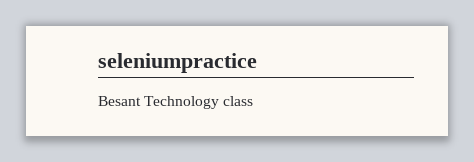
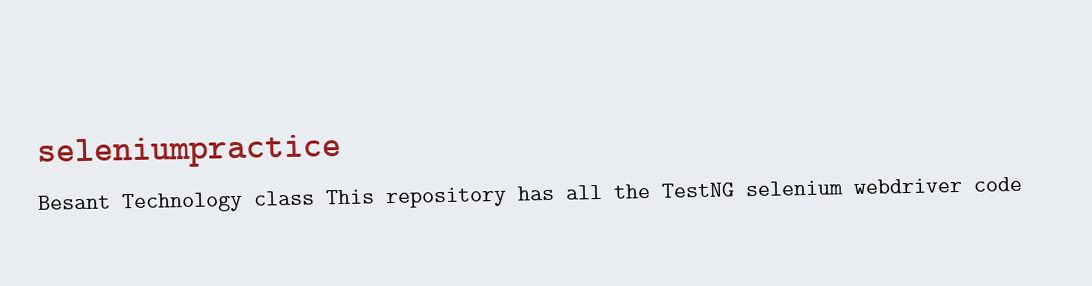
(254, 101) none -> [325,176,1023,209] This repository has all the TestNG selenium webdriver code

